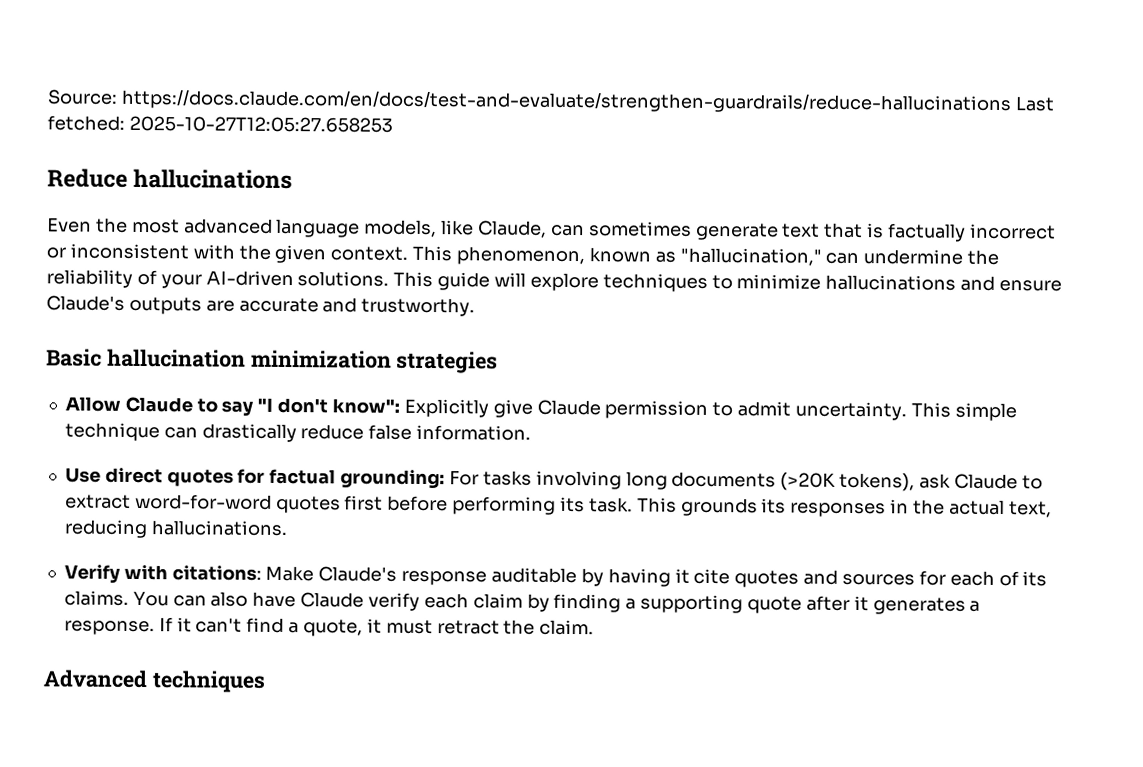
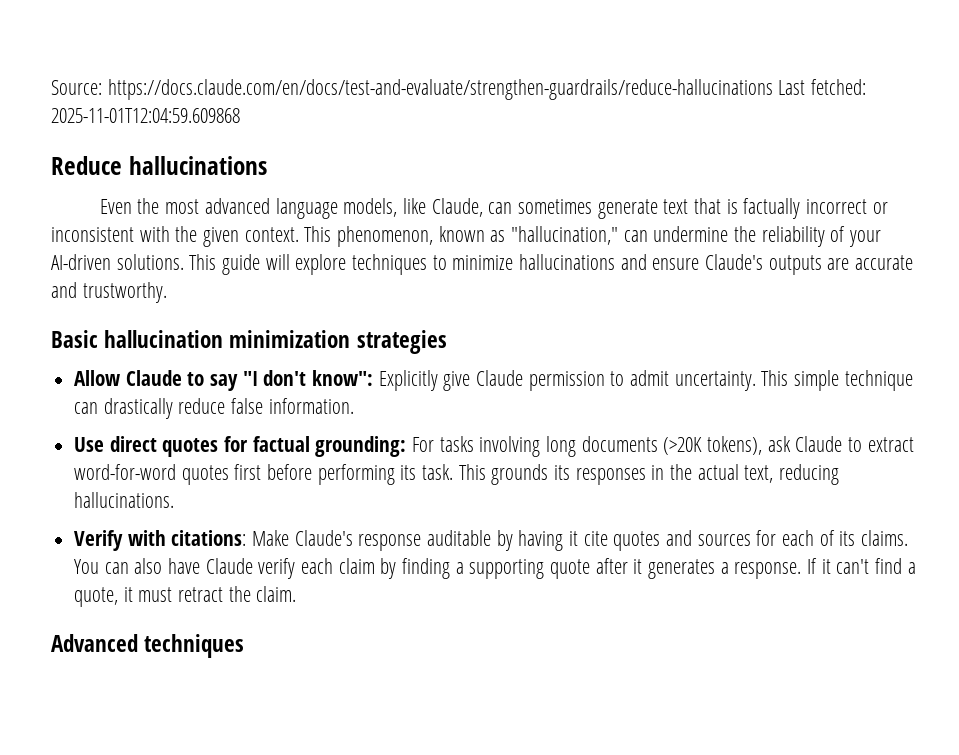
[128,115,393,133] 2025-10-27T12:05:27.658253 -> [51,108,240,123] 2025-11-01T12:04:59.609868

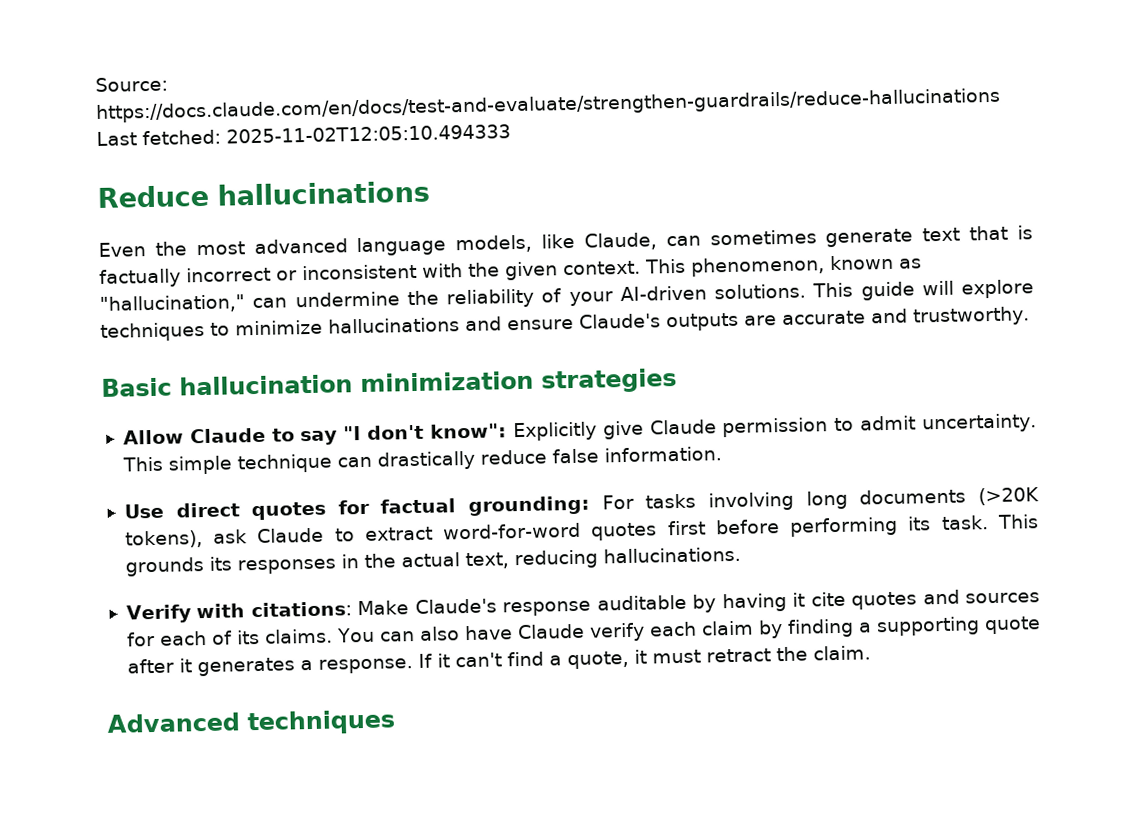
[51,108,240,123] 2025-11-01T12:04:59.609868 -> [226,124,511,144] 2025-11-02T12:05:10.494333

